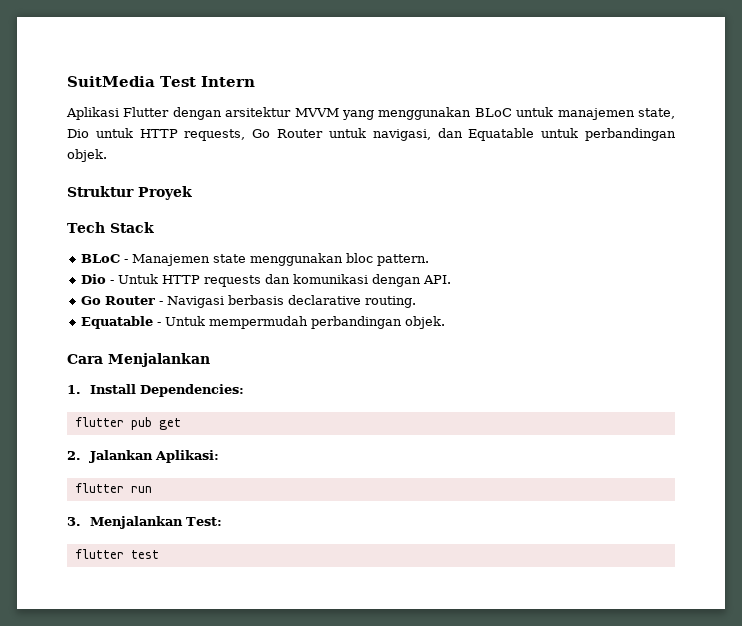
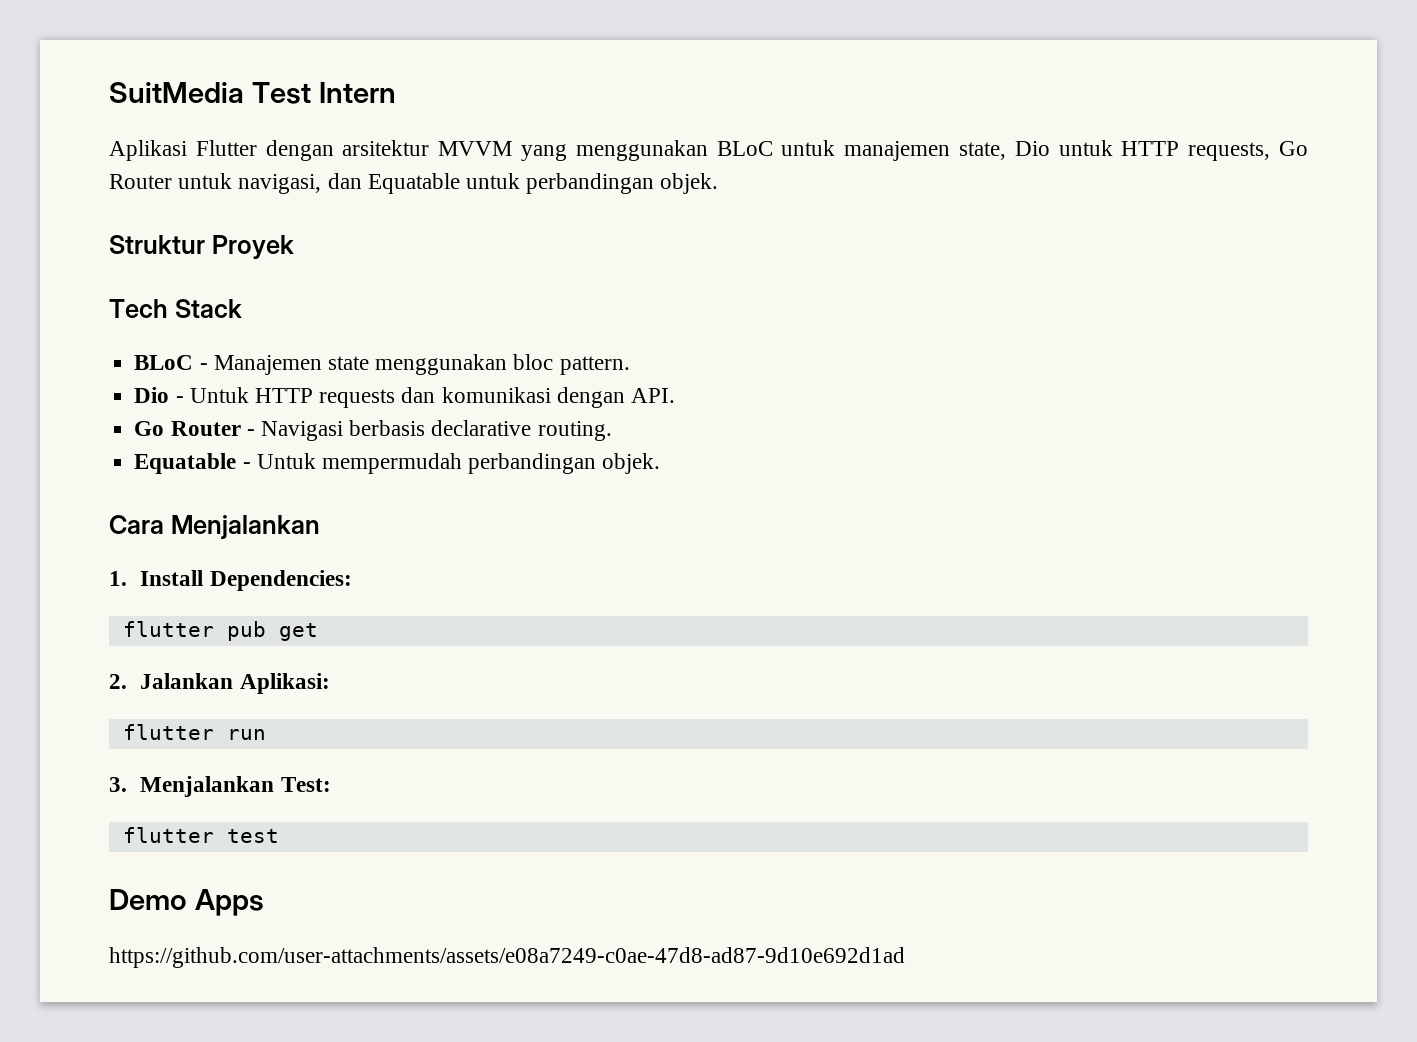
(159, 554) none -> [109,889,264,916] [109,947,905,968] // Demo Apps // https://github.com/user-attachments/assets/e08a7249-c0ae-47d8-ad87-9d10e692d1ad

